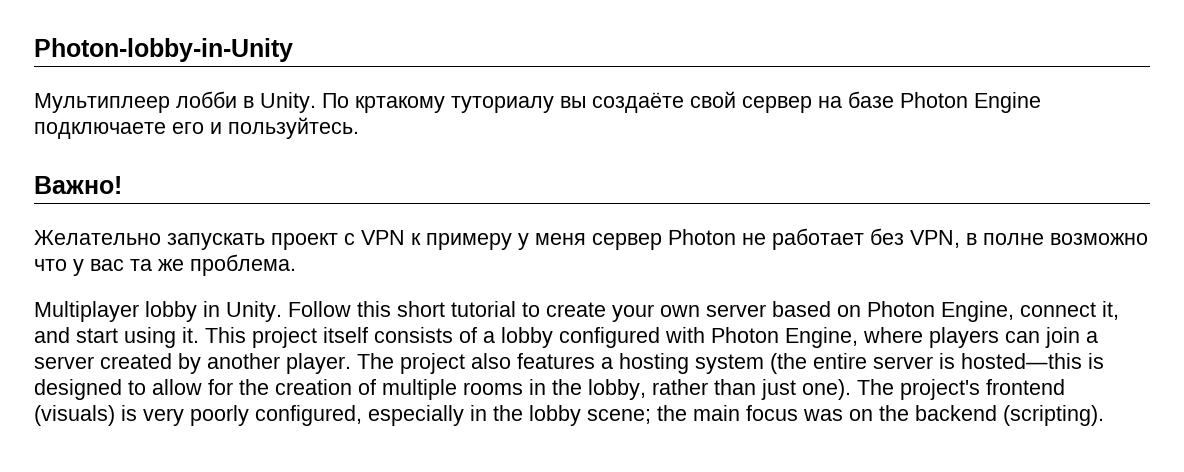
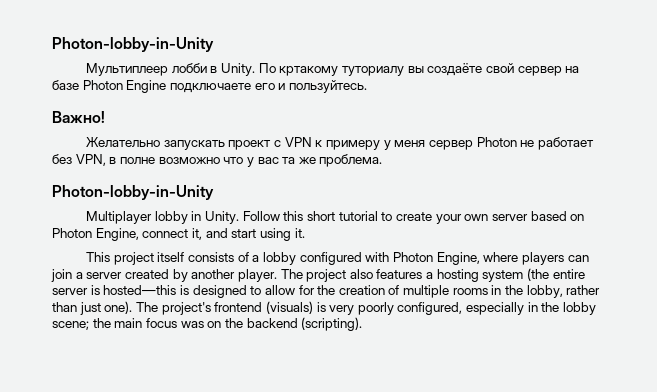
(296, 265) none -> [52,185,214,200] // Photon-lobby-in-Unity
(199, 335) none -> (305, 233) //

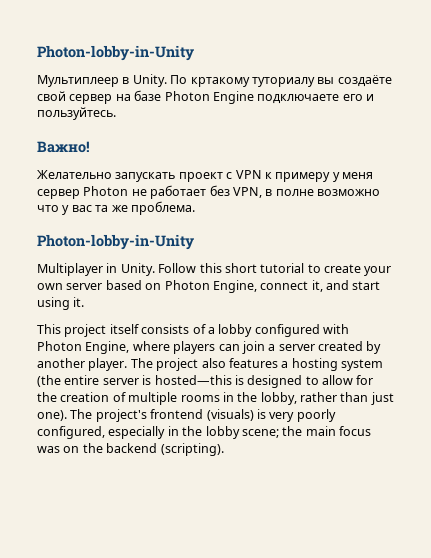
[171,63,207,73] лобби -> (119, 81) none
[154,211,188,224] lobby -> (103, 269) none

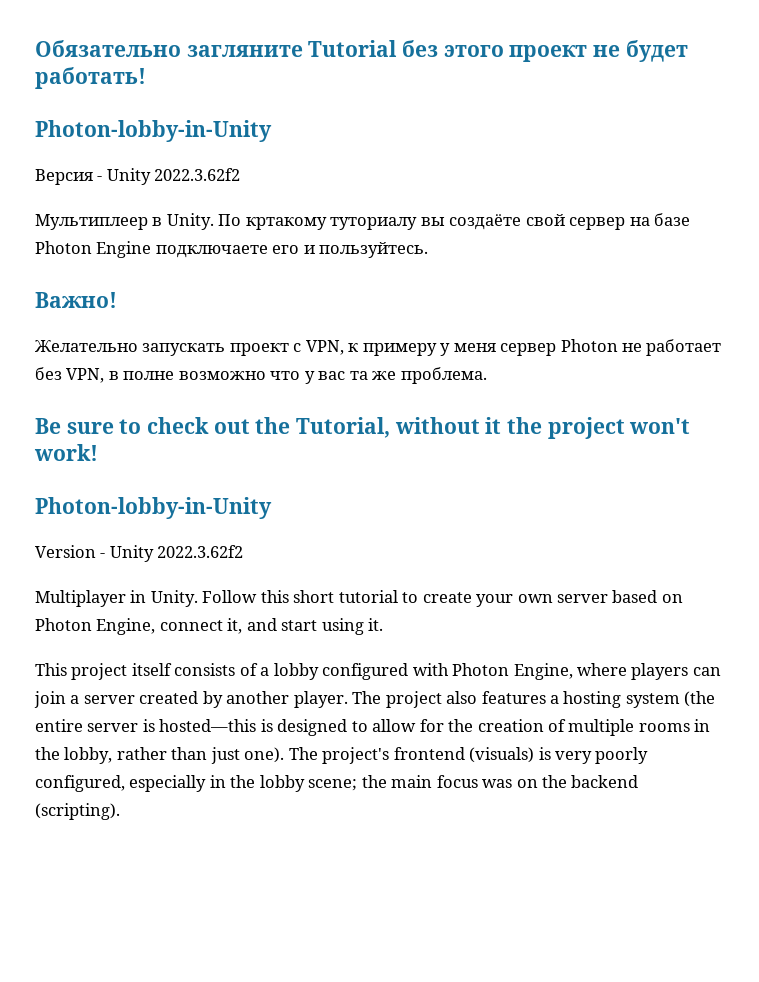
[37,45,194,61] Photon-lobby-in-Unity -> [35,40,688,62] [35,67,146,89] [35,120,272,142] [35,168,241,185] Обязательно загляните Tutorial без этого проект не будет работать! // Photon-lobby-in-Unity // Версия - Unity 2022.3.62f2
[235,170,262,179] VPN -> [305,340,344,355] VPN,
[37,234,194,250] Photon-lobby-in-Unity -> [35,417,691,439] [34,444,98,461] [35,497,272,519] [35,545,244,562] Be sure to check out the Tutorial, without it the project won't work! // Photon-lobby-in-Unity // Version - Unity 2022.3.62f2

